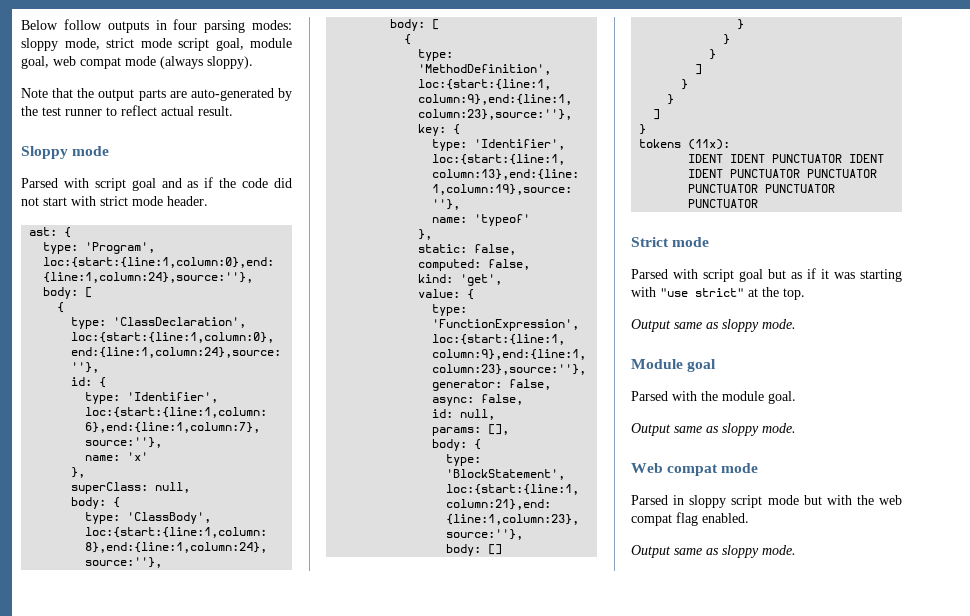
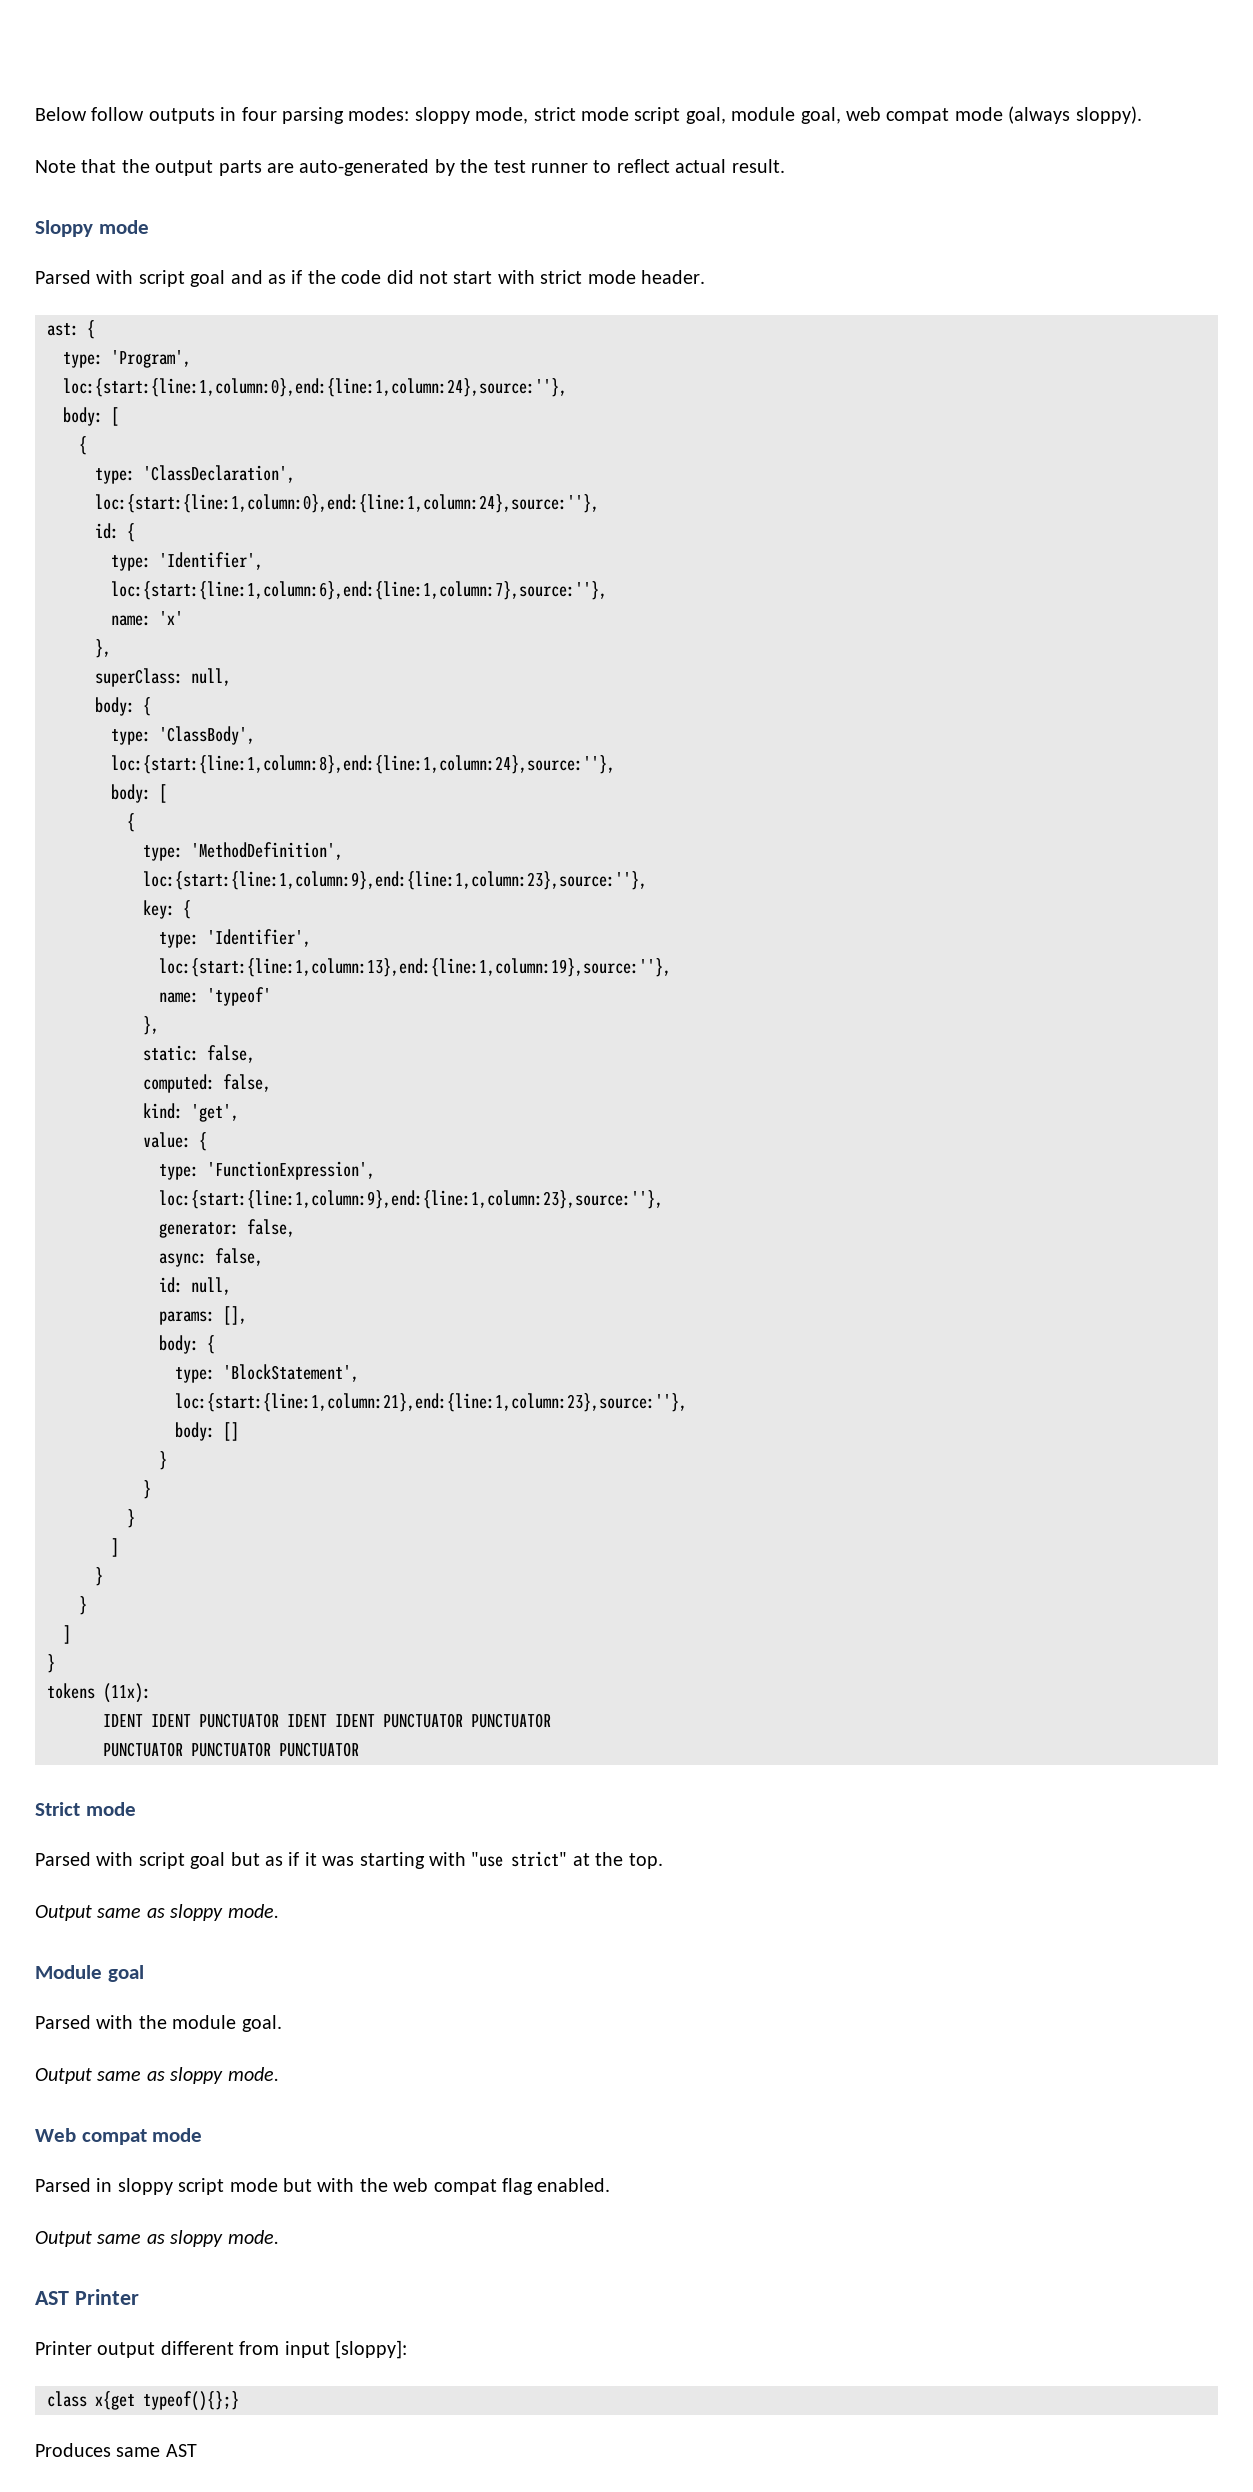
(796, 550) none -> [35,2289,139,2305] [35,2340,407,2359] [47,2391,239,2411] [35,2443,197,2457] // AST Printer // Printer output different from input [sloppy]: // class x{get typeof(){};} // Produces same AST

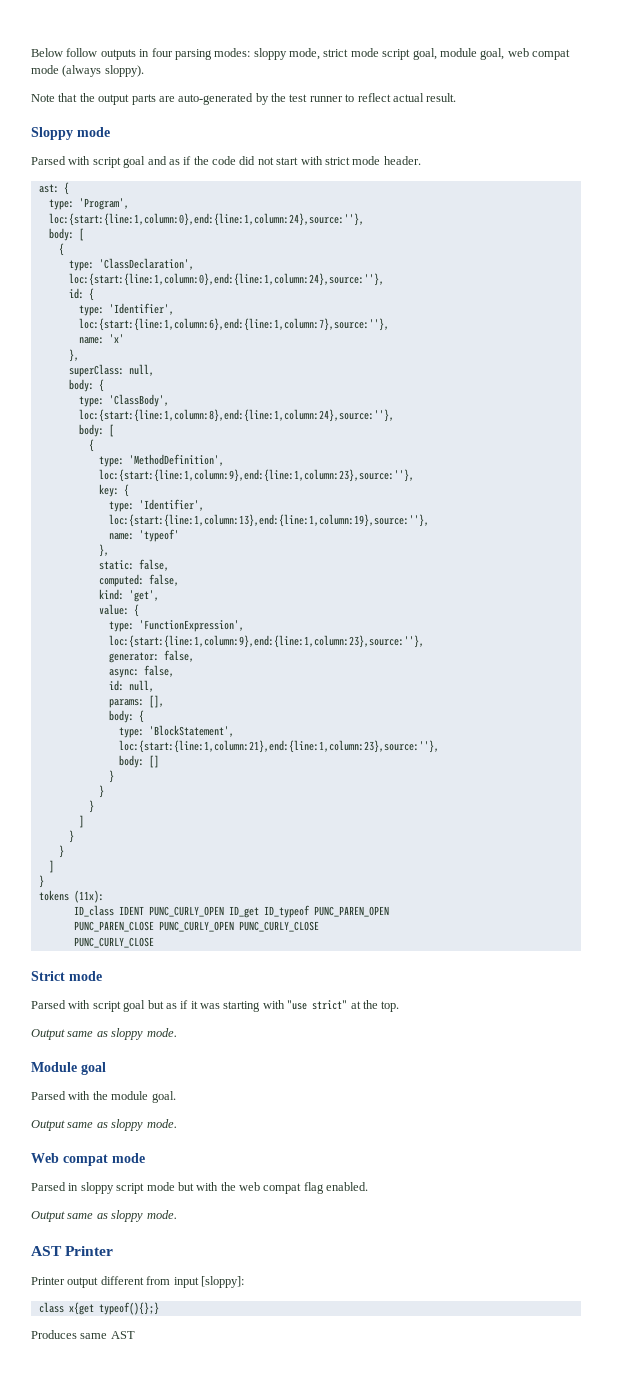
[103,1713,551,1728] [103,1742,359,1757] IDENT IDENT PUNCTUATOR IDENT IDENT PUNCTUATOR PUNCTUATOR // PUNCTUATOR PUNCTUATOR PUNCTUATOR -> [73,905,389,918] [73,921,319,932] [73,937,154,948] ID_class IDENT PUNC_CURLY_OPEN ID_get ID_typeof PUNC_PAREN_OPEN // PUNC_PAREN_CLOSE PUNC_CURLY_OPEN PUNC_CURLY_CLOSE // PUNC_CURLY_CLOSE

